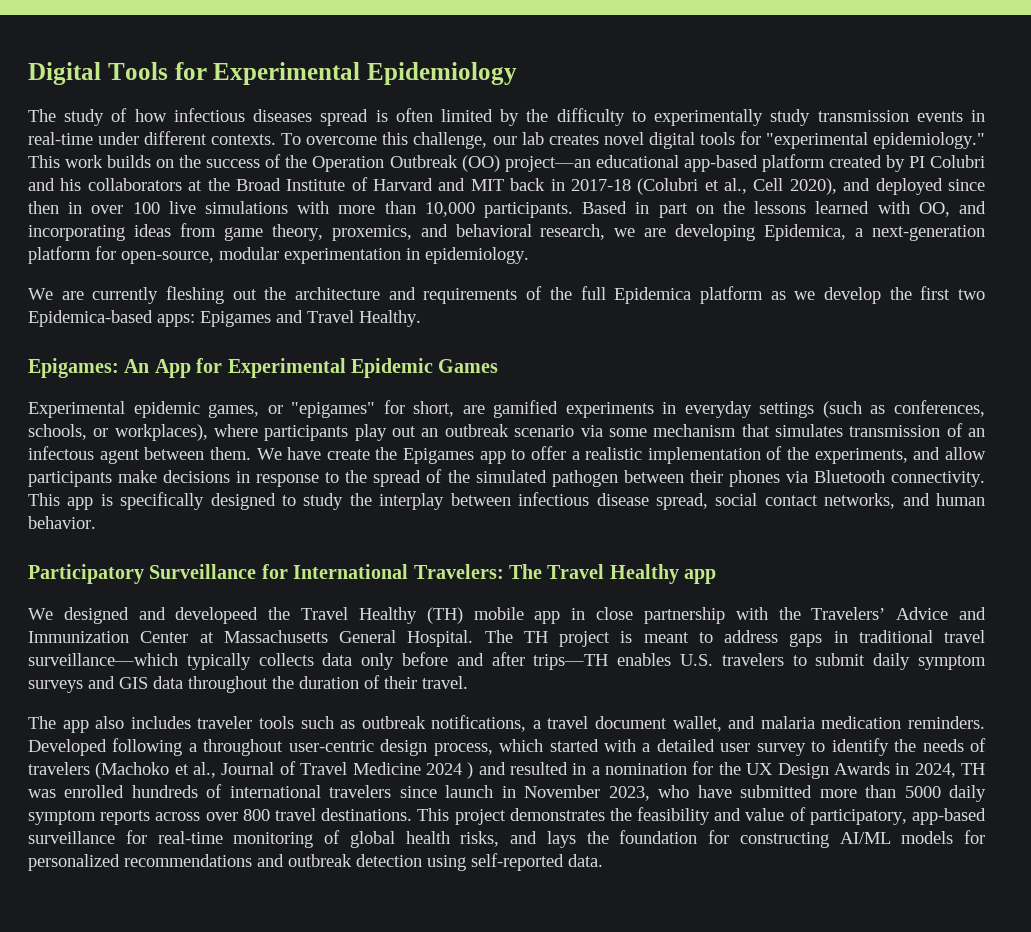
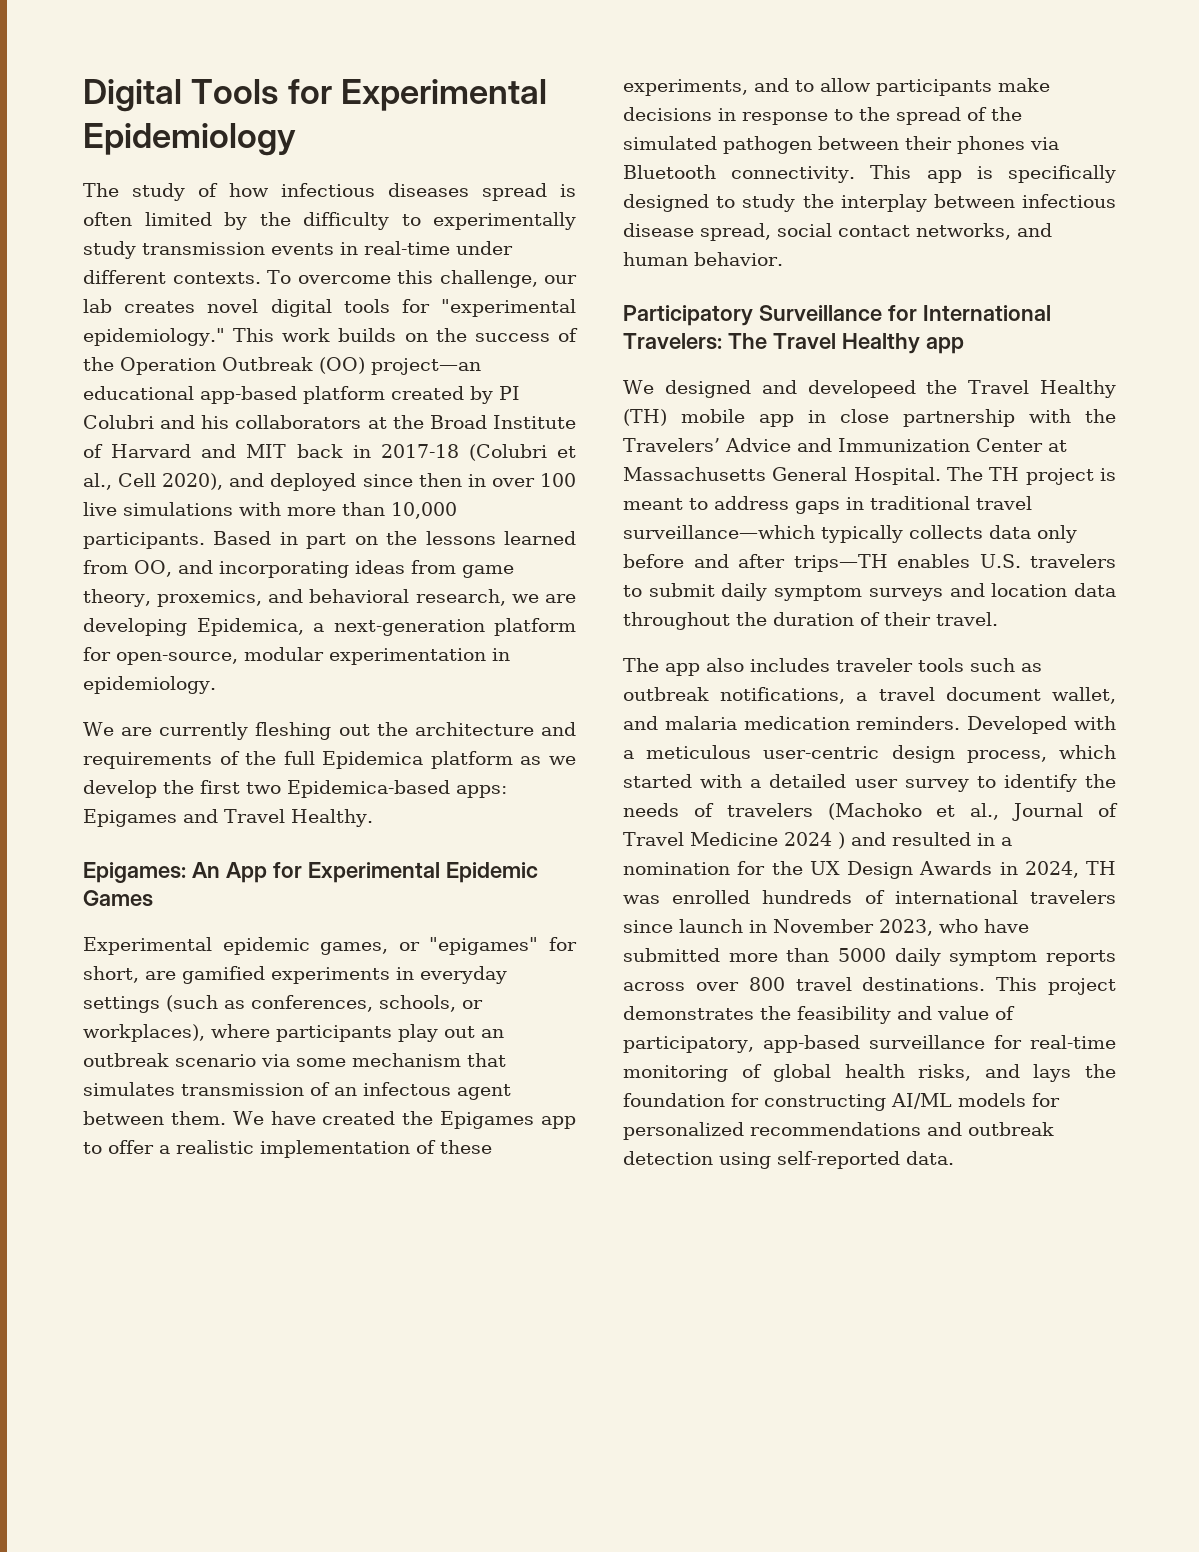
[877,201,910,214] with -> [83,560,128,574] from
[326,449,370,460] create -> [322,1111,396,1125] created
[787,447,810,460] the -> [440,1140,492,1154] these
(941, 453) none -> [795,80,814,92] to
[119,677,148,689] GIS -> [991,583,1068,597] location
[112,738,284,756] following a throughout -> [1074,716,1116,730] [623,745,752,759] with a meticulous

